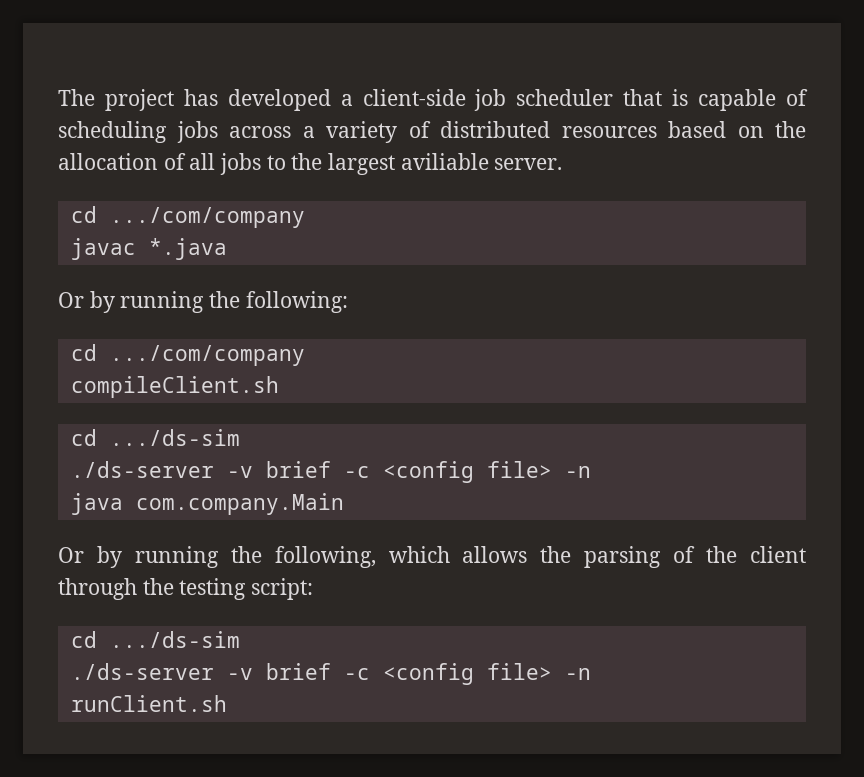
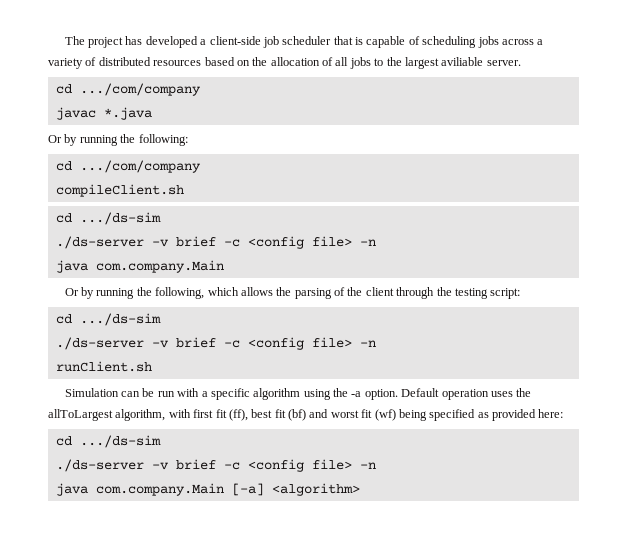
(227, 703) none -> [64,388,532,400] [48,409,564,421] [55,435,161,448] [55,459,376,472] [55,483,360,496] // Simulation can be run with a specific algorithm using the -a option. Default operation uses the allToLargest algorithm, with first fit (ff), best fit (bf) and worst fit (wf) being specified as provided here: // cd .../ds-sim // ./ds-server -v brief -c <config file> -n // java com.company.Main [-a] <algorithm>

